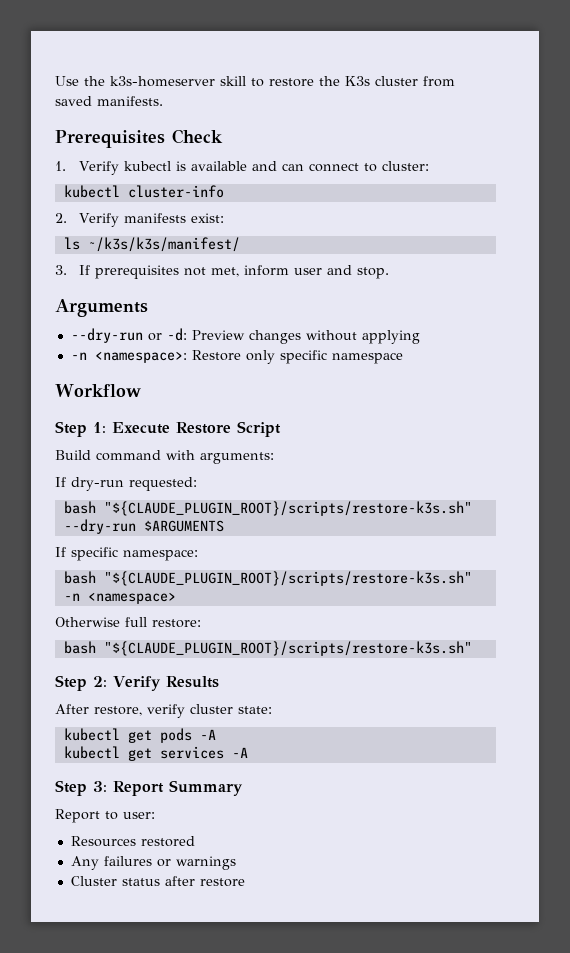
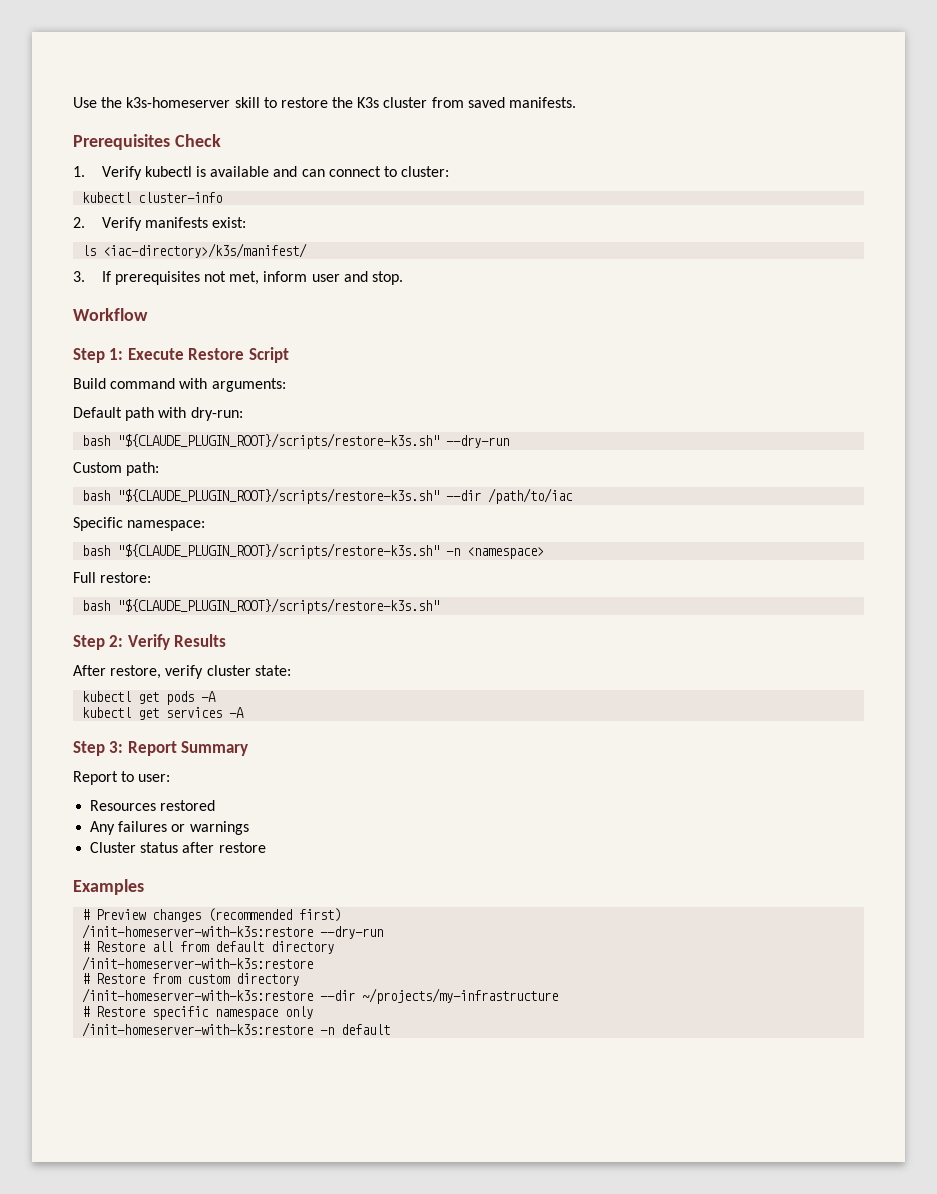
[87,237,240,252] ~/k3s/k3s/manifest/ -> [103,243,308,258] <iac-directory>/k3s/manifest/
[55,299,148,317] [70,328,420,344] [70,350,403,364] // Arguments // --dry-run or -d: Preview changes without applying // -n <namespace>: Restore only specific namespace -> (403, 278) none
[55,477,197,491] If dry-run requested: -> [73,407,243,421] Default path with dry-run:
[143,520,224,532] [55,547,118,561] $ARGUMENTS // If specific -> [73,462,160,476] [82,488,574,504] [73,517,123,531] // Custom path: // bash "${CLAUDE_PLUGIN_ROOT}/scripts/restore-k3s.sh" --dir /path/to/iac // Specific
[55,617,147,627] Otherwise full -> [73,572,96,583] Full
(245, 882) none -> [73,879,144,895] [82,908,342,922] [82,924,384,939] [82,941,335,954] [82,956,314,971] [82,973,300,986] [82,988,559,1004] [82,1006,314,1020] [82,1022,391,1037] // Examples // # Preview changes (recommended first) // /init-homeserver-with-k3s:restore --dry-run // # Restore all from default directory // /init-homeserver-with-k3s:restore // # Restore from custom directory // /init-homeserver-with-k3s:restore --dir ~/projects/my-infrastructure // # Restore specific namespace only // /init-homeserver-with-k3s:restore -n default

